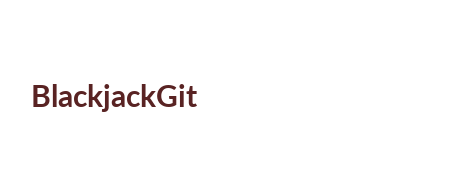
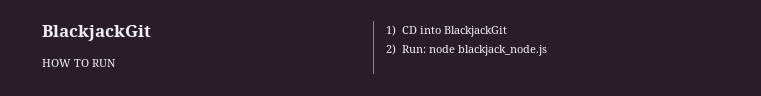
[31,84,197,112] BlackjackGit -> [42,25,151,41] [42,59,116,67] [386,25,507,37] [386,44,547,56] BlackjackGit // HOW TO RUN // 1) CD into BlackjackGit // 2) Run: node blackjack_node.js

